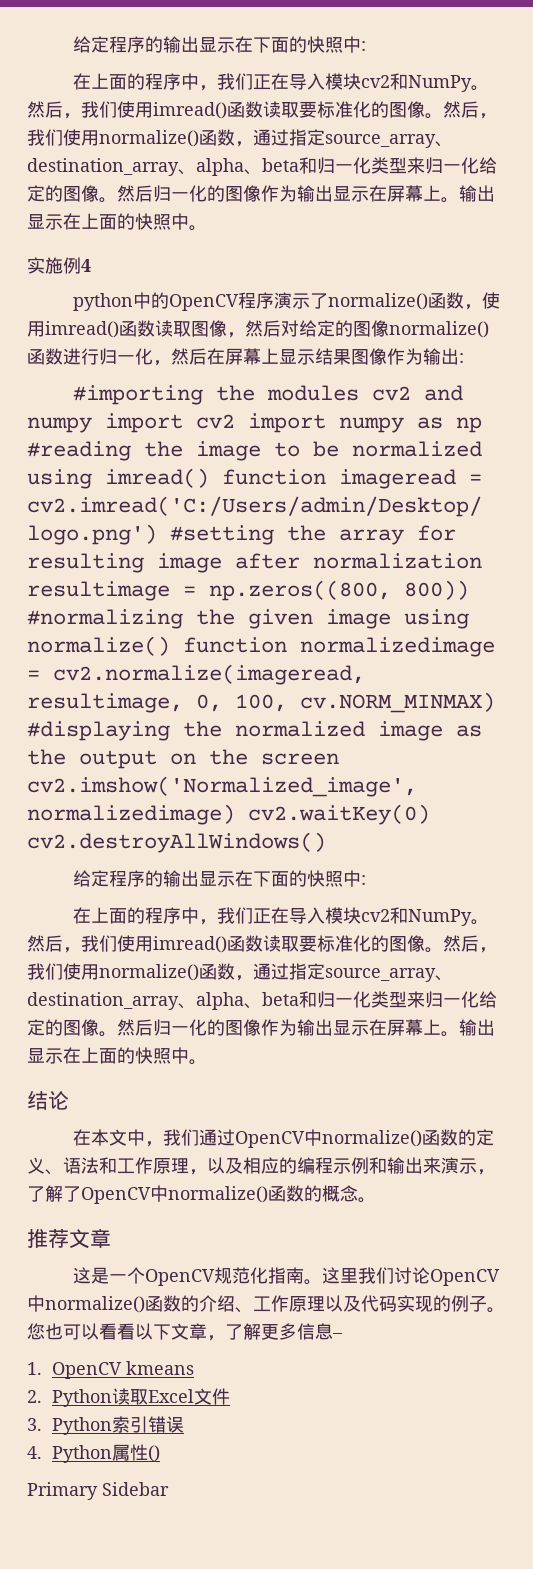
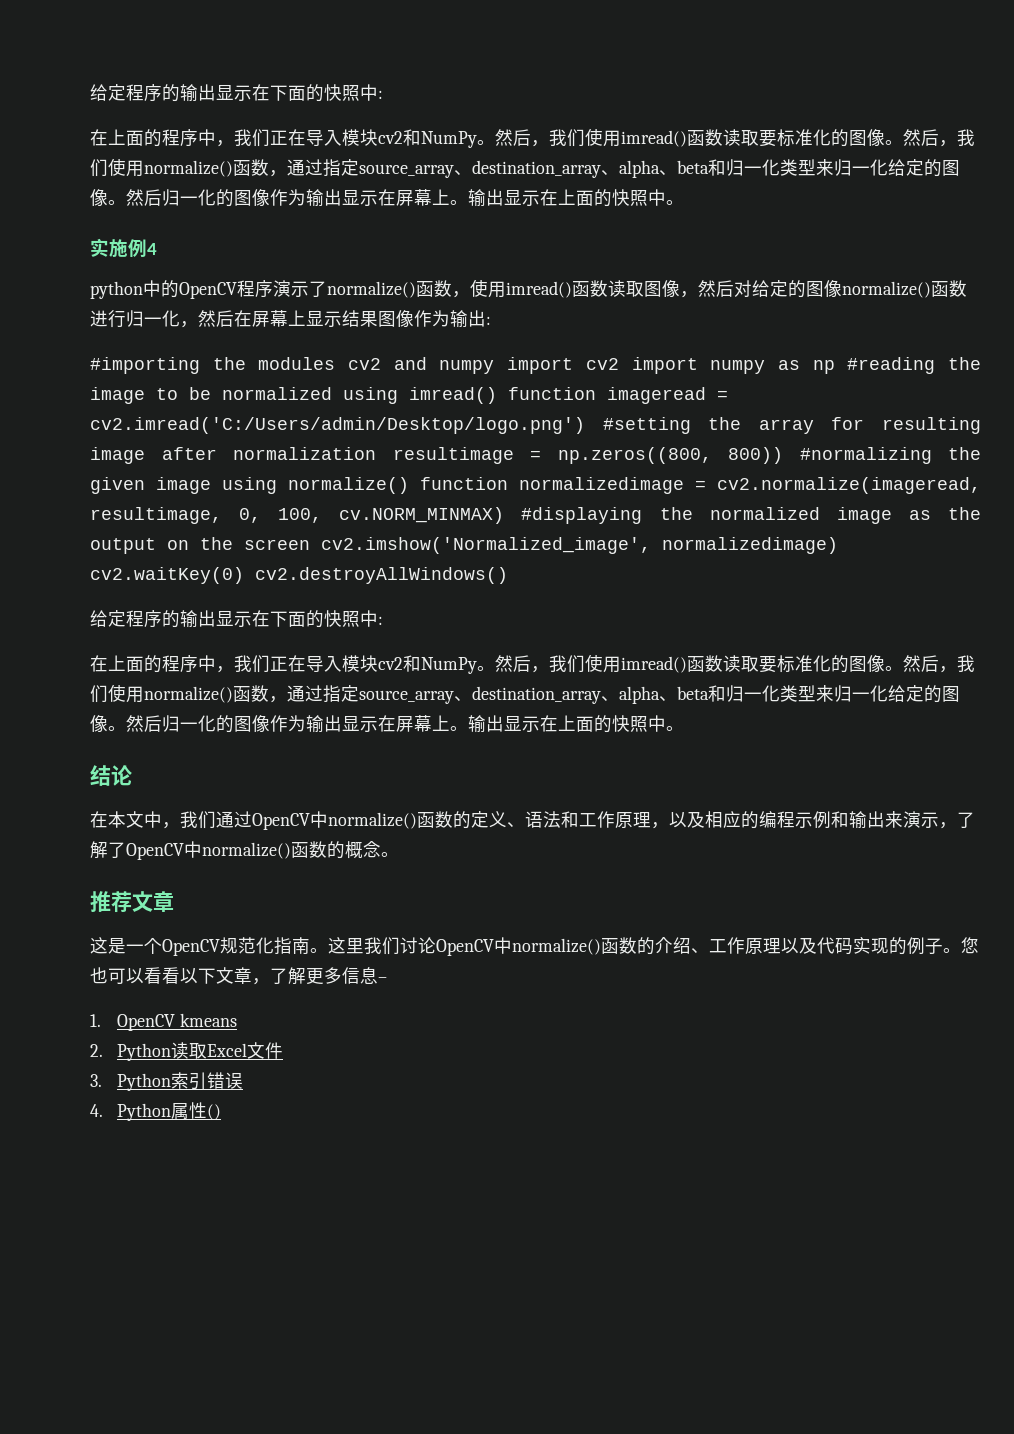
[27,1482,169,1500] // Primary Sidebar -> (221, 1112) none

